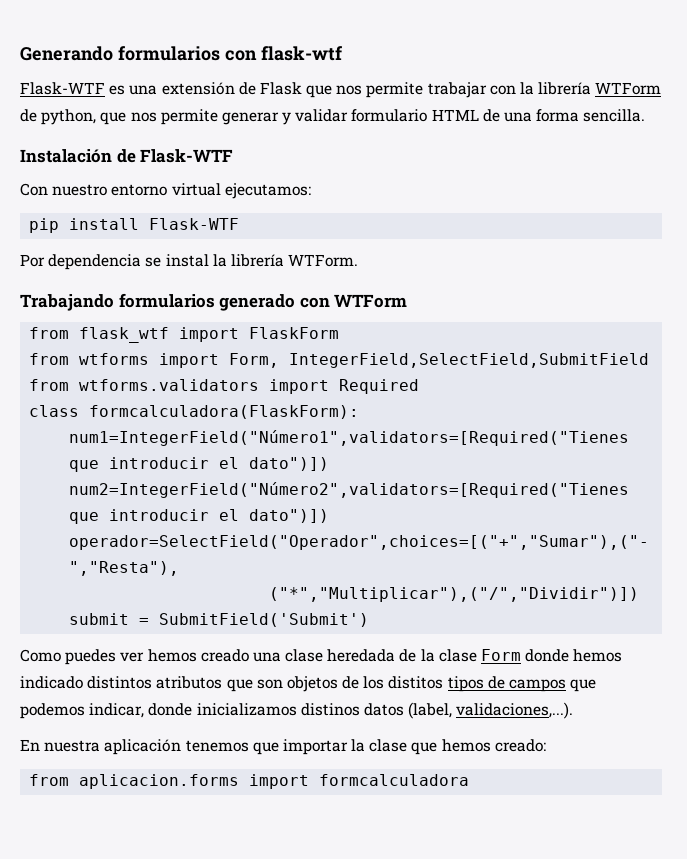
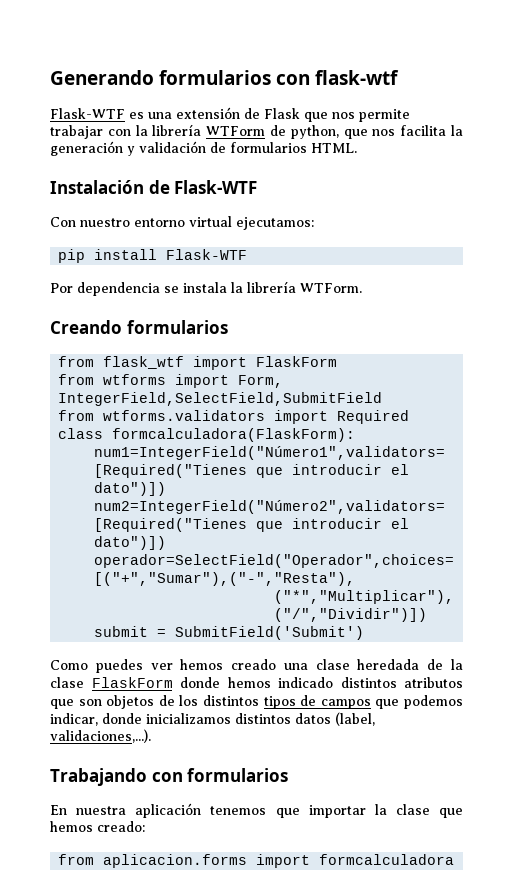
[160,109,646,125] permite generar y validar formulario HTML de una forma sencilla. -> [400,125,464,136] [50,141,357,156] facilita la generación y validación de formularios HTML.
[165,254,209,267] instal -> [183,282,227,293] instala
[20,293,408,311] Trabajando formularios generado con WTForm -> [50,320,228,334] Creando formularios
[481,649,522,661] Form -> [91,677,173,688] FlaskForm
[388,676,444,689] distitos -> [203,695,259,706] distintos
[300,703,360,716] distinos -> [235,713,291,724] distintos
(574, 710) none -> [50,768,289,786] // Trabajando con formularios

